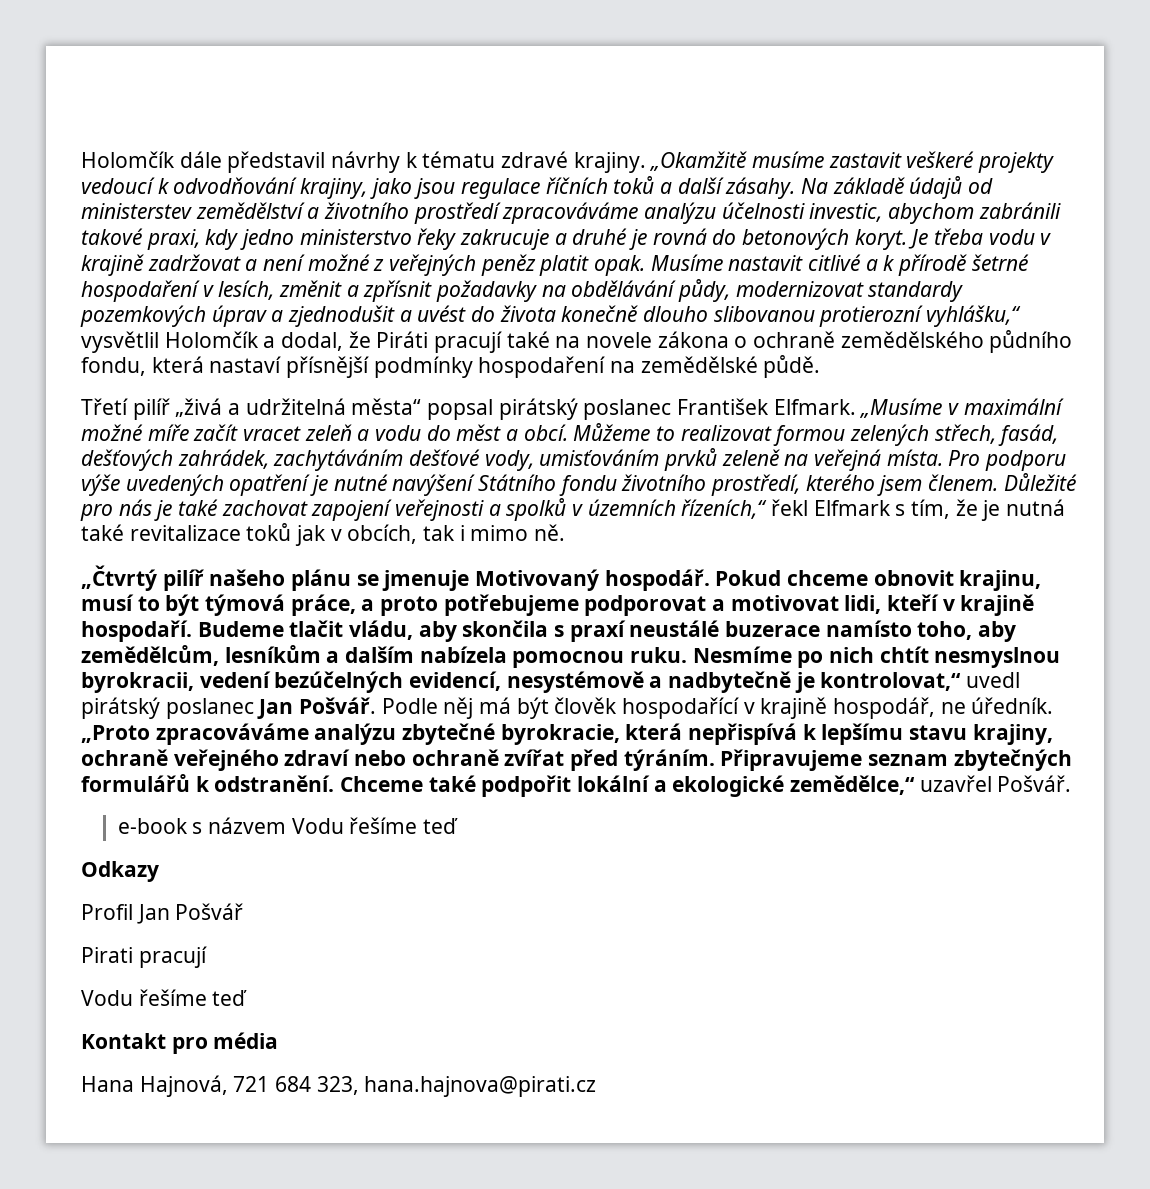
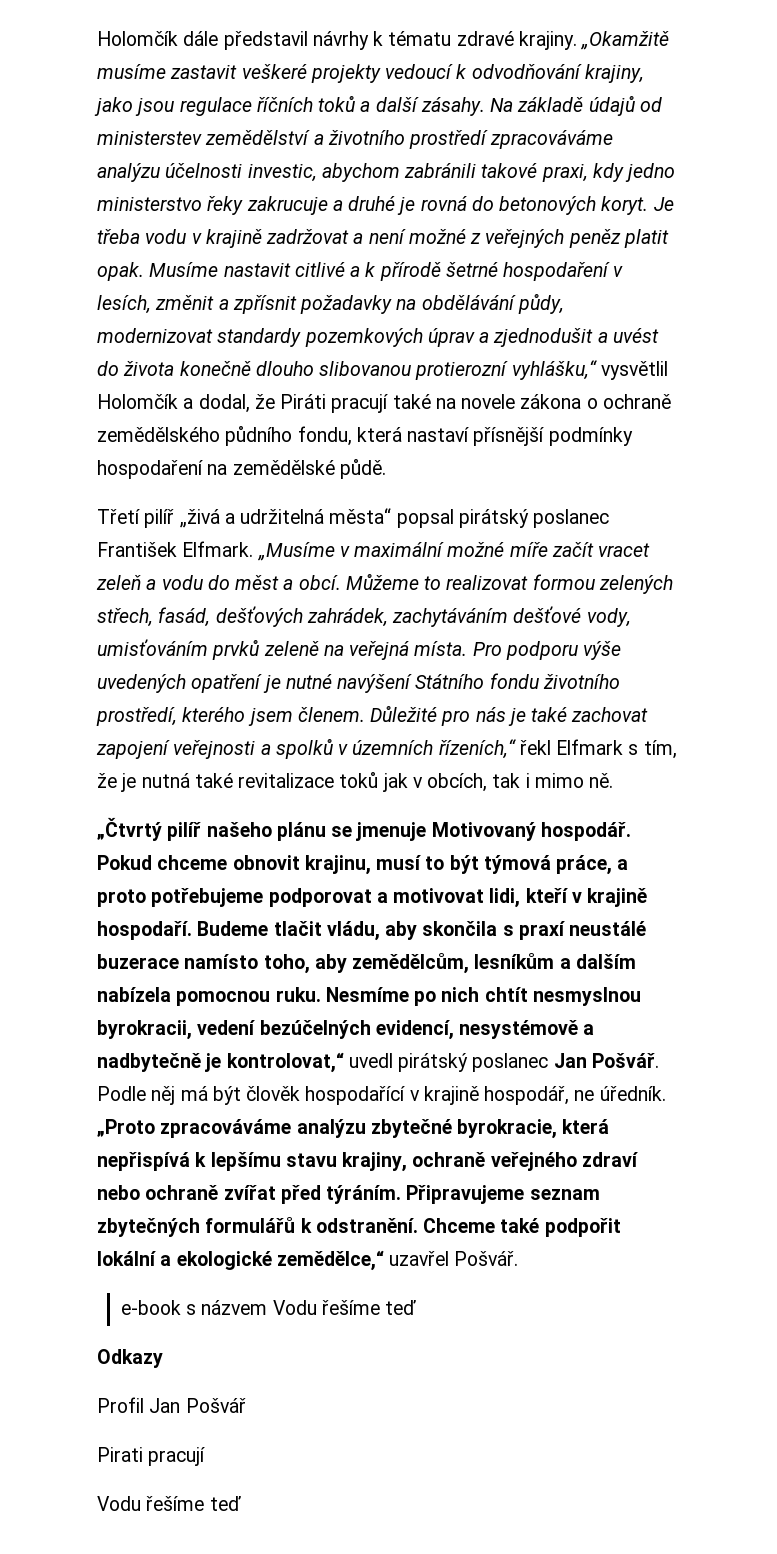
[81,1032,279,1054] [81,1075,597,1097] // Kontakt pro média // Hana Hajnová, 721 684 323, hana.hajnova@pirati.cz -> (241, 1503) none

